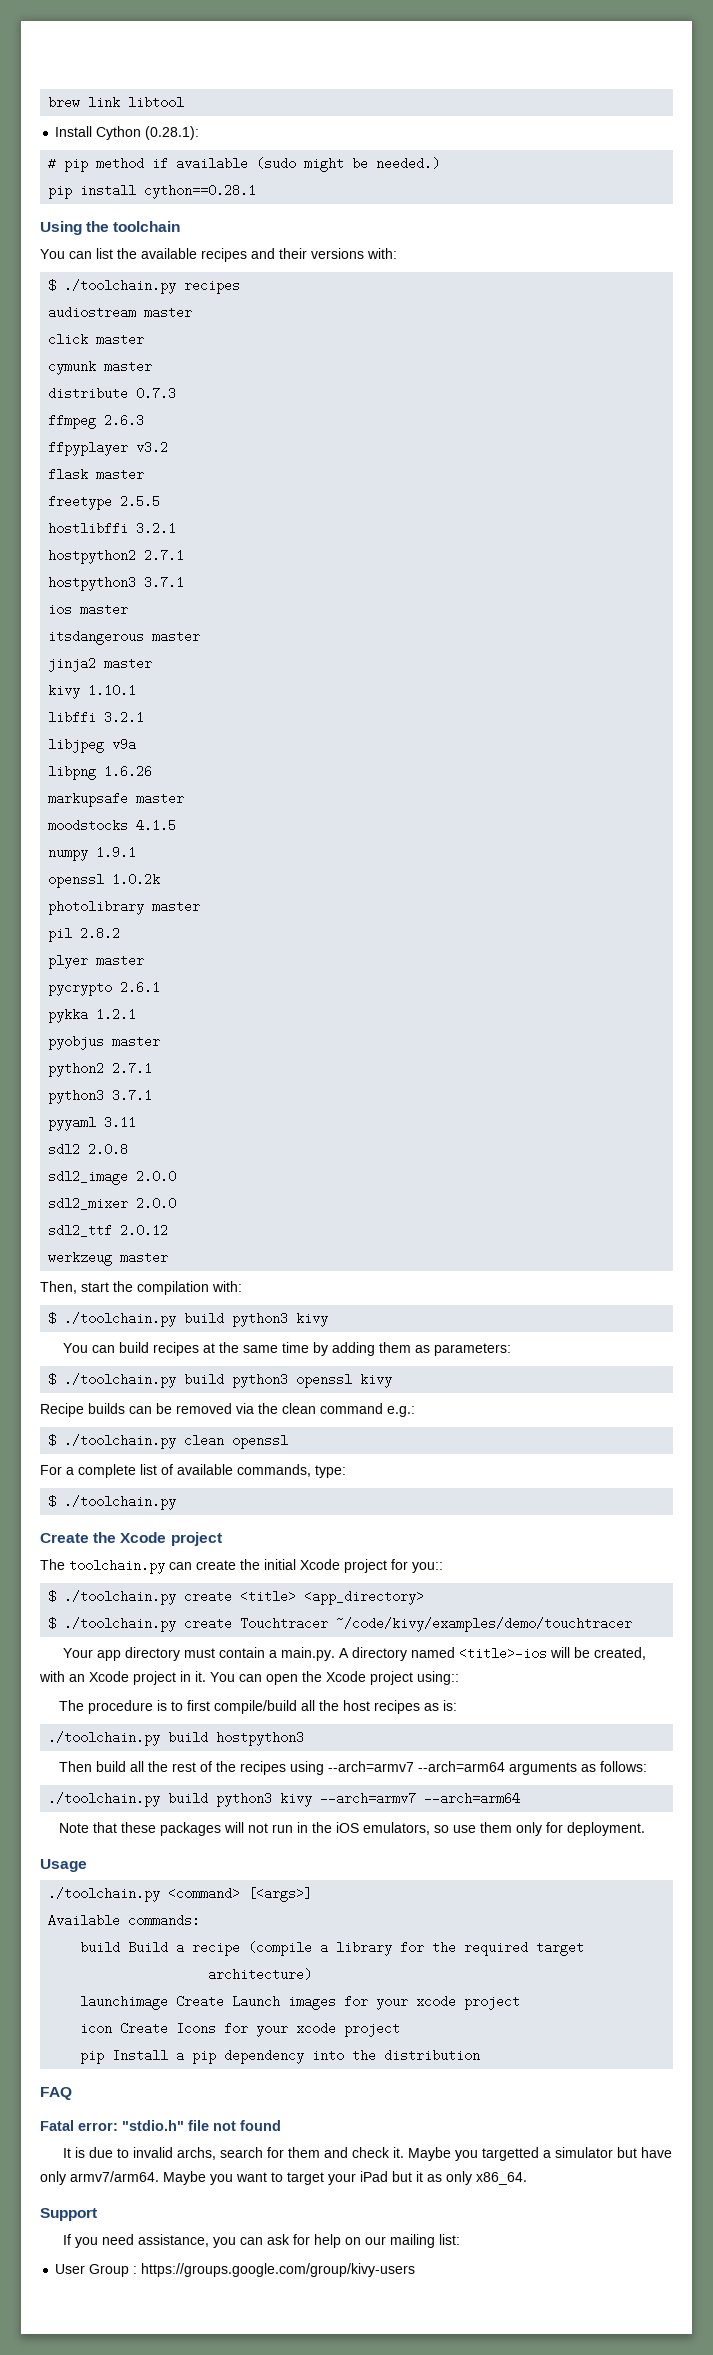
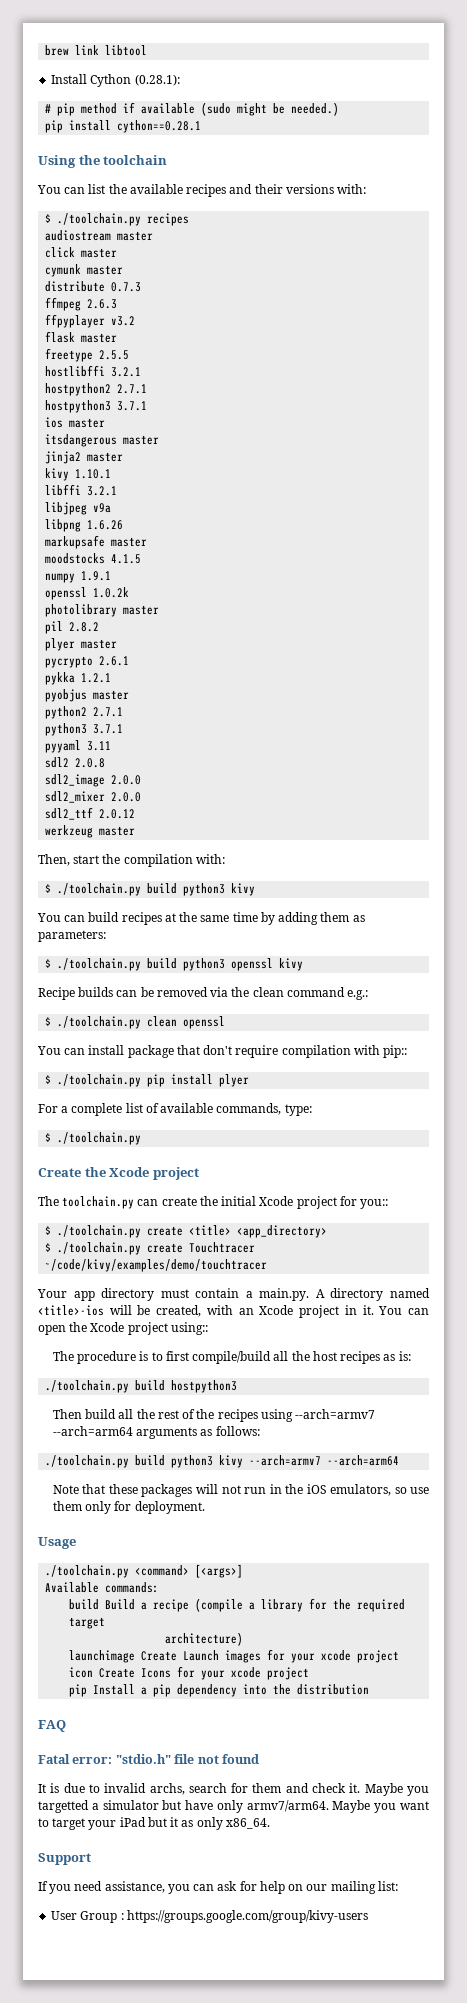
(289, 1441) none -> [37,1045,408,1058] [45,1074,250,1087] // You can install package that don't require compilation with pip:: // $ ./toolchain.py pip install plyer

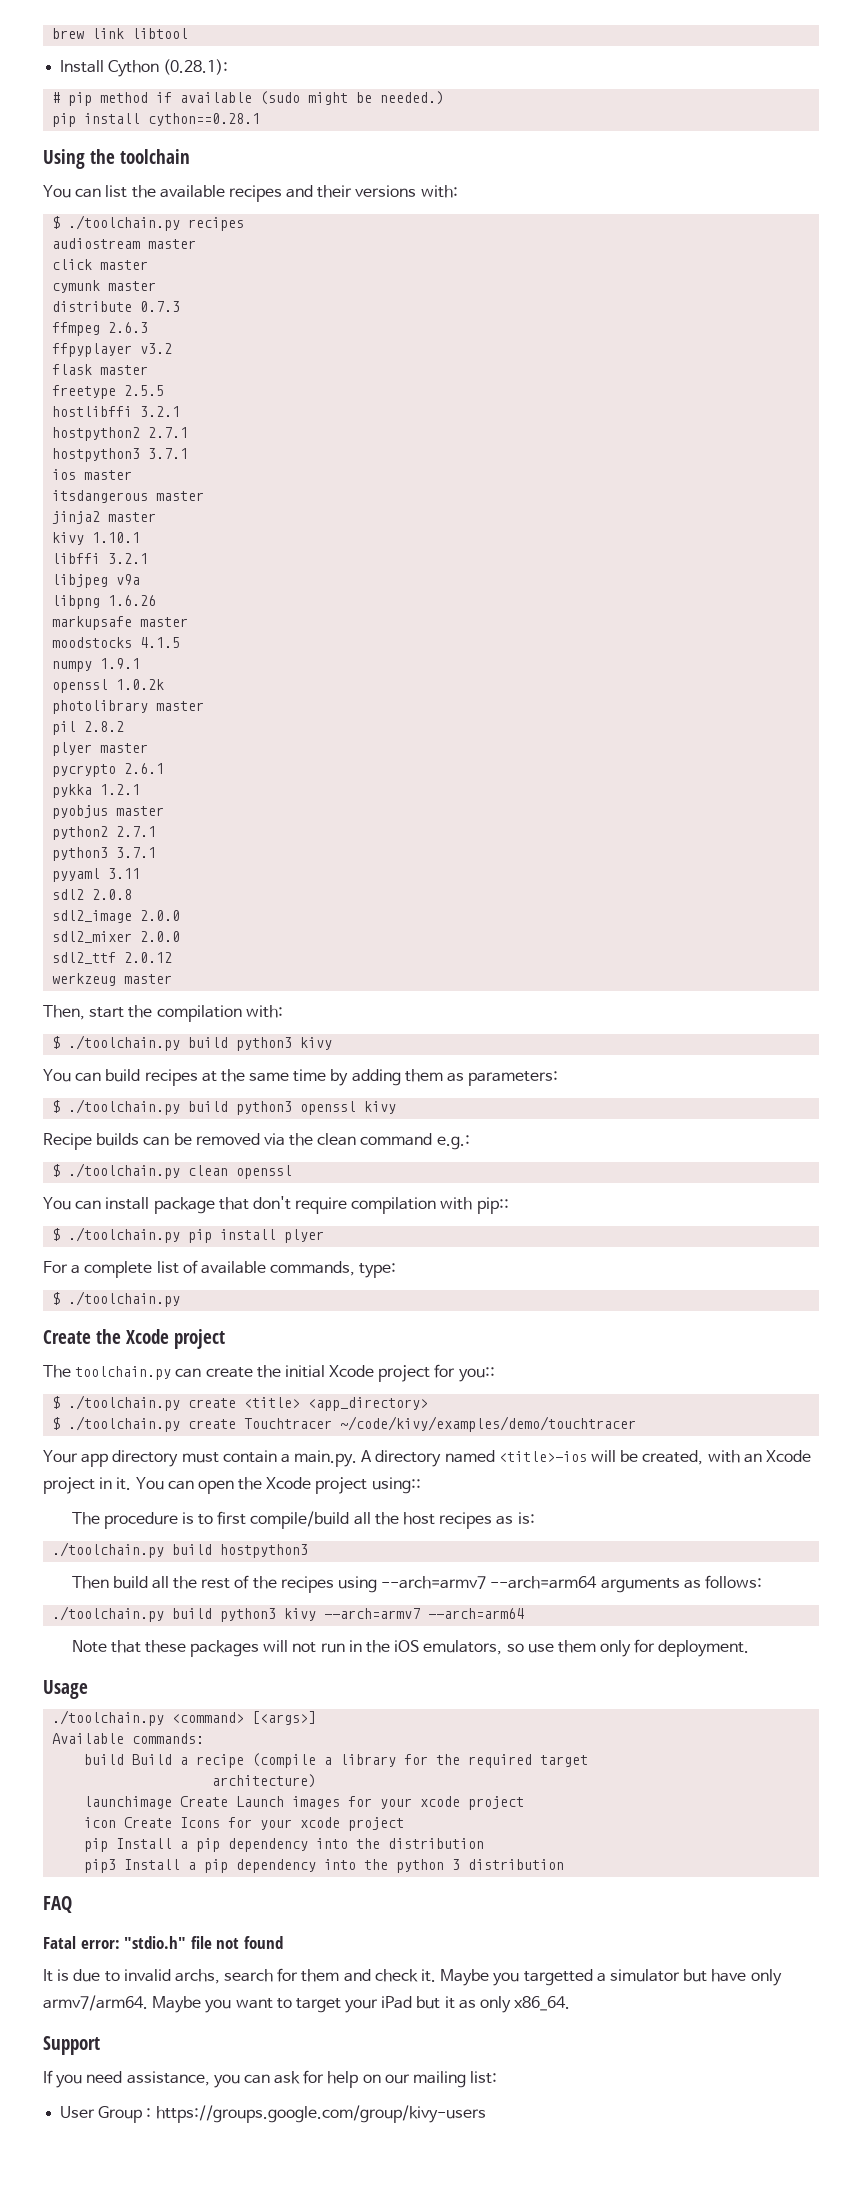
(370, 1689) none -> [84,1859,565,1873] // pip3 Install a pip dependency into the python 3 distribution

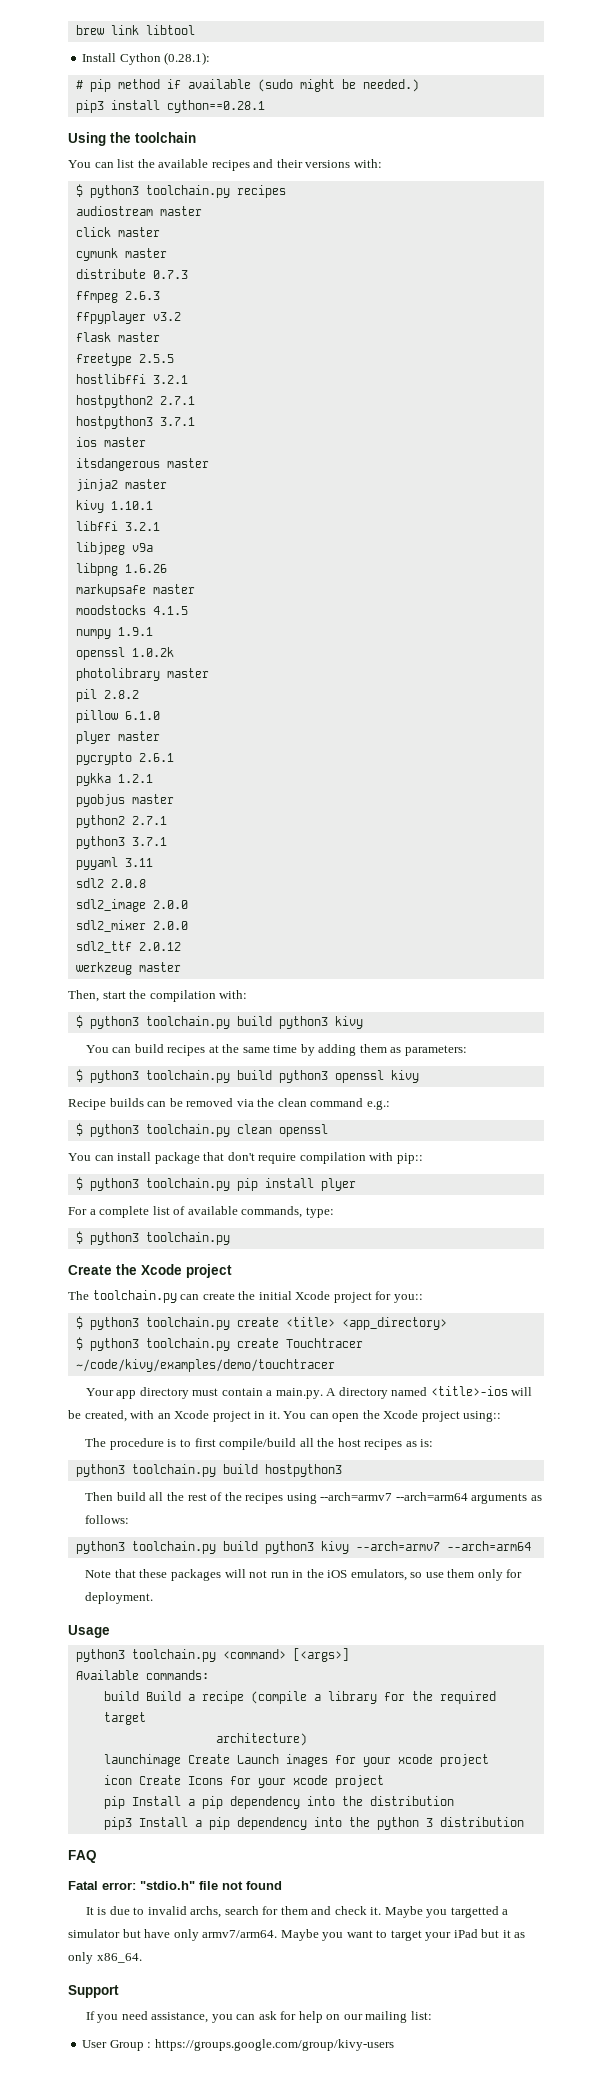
[52,113,77,127] pip -> [75,100,104,113] pip3
[68,215,181,231] ./toolchain.py -> [89,185,230,198] python3 toolchain.py
(125, 726) none -> [75,710,160,723] // pillow 6.1.0
[68,1035,181,1051] ./toolchain.py -> [89,1016,230,1029] python3 toolchain.py
[68,1099,181,1115] ./toolchain.py -> [89,1070,230,1083] python3 toolchain.py
[68,1163,181,1179] ./toolchain.py -> [89,1124,230,1137] python3 toolchain.py
[68,1227,181,1243] ./toolchain.py -> [89,1178,230,1191] python3 toolchain.py
[68,1291,181,1307] ./toolchain.py -> [89,1232,230,1245] python3 toolchain.py
[68,1395,181,1411] ./toolchain.py -> [89,1317,230,1330] python3 toolchain.py
[68,1416,181,1432] ./toolchain.py -> [89,1338,230,1351] python3 toolchain.py
[52,1542,165,1558] ./toolchain.py -> [75,1464,216,1477] python3 toolchain.py
[52,1606,165,1622] ./toolchain.py -> [75,1541,216,1554] python3 toolchain.py
[52,1710,165,1726] ./toolchain.py -> [75,1649,216,1662] python3 toolchain.py

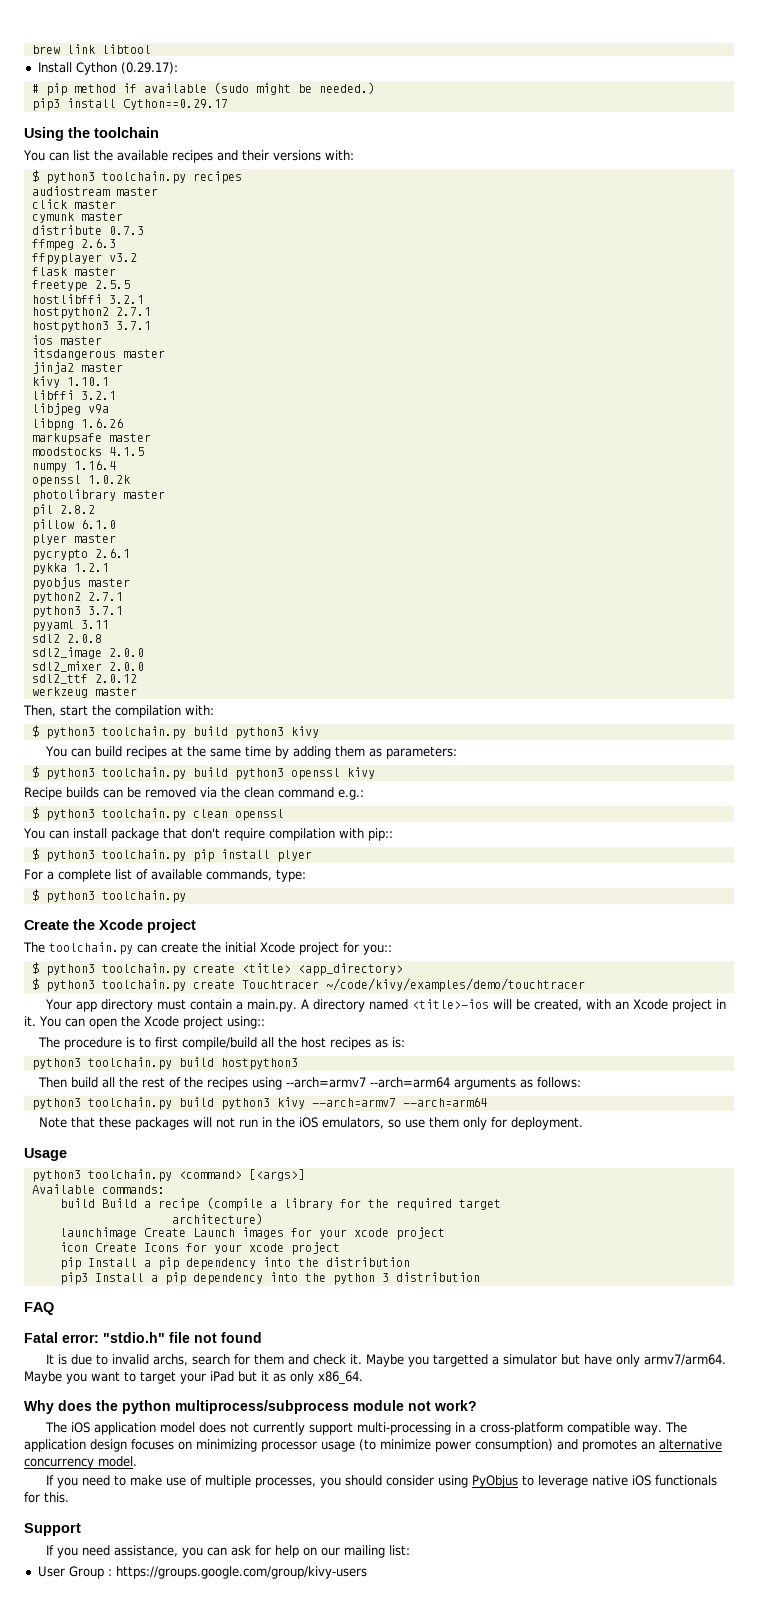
[164,52,211,65] (0.28.1): -> [120,62,178,74] (0.29.17):
[166,100,265,113] cython==0.28.1 -> [122,99,228,110] Cython==0.29.17
[117,627,153,636] 1.9.1 -> [73,460,116,470] 1.16.4
(142, 1958) none -> [24,1400,477,1414] [44,1422,687,1435] [24,1439,722,1452] [24,1456,137,1469] [45,1475,717,1488] [24,1492,69,1503] // Why does the python multiprocess/subprocess module not work? // The iOS application model does not currently support multi-processing in a cross-platform compatible way. The application design focuses on minimizing processor usage (to minimize power consumption) and promotes an alternative concurrency model. // If you need to make use of multiple processes, you should consider using PyObjus to leverage native iOS functionals for this.

